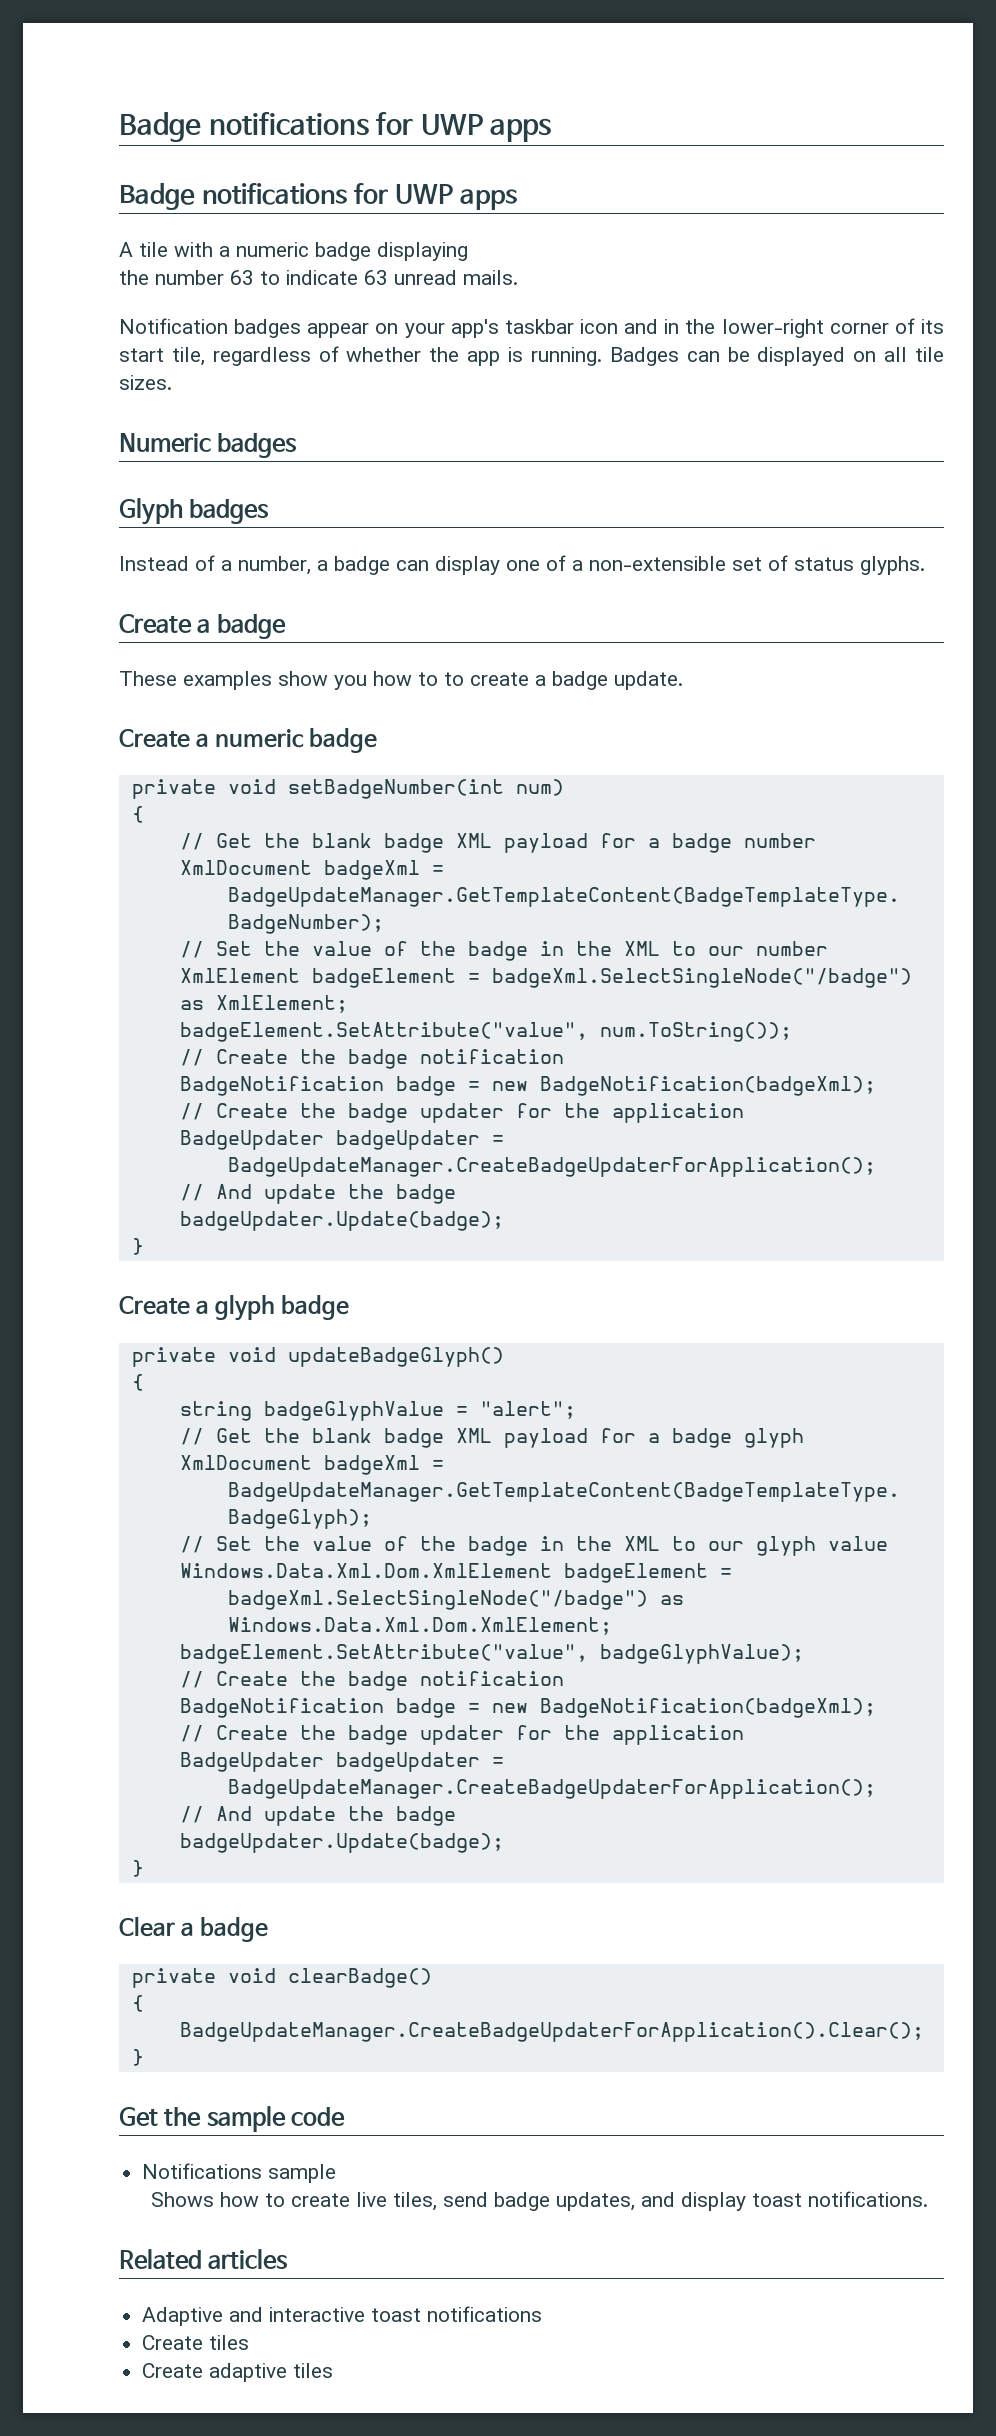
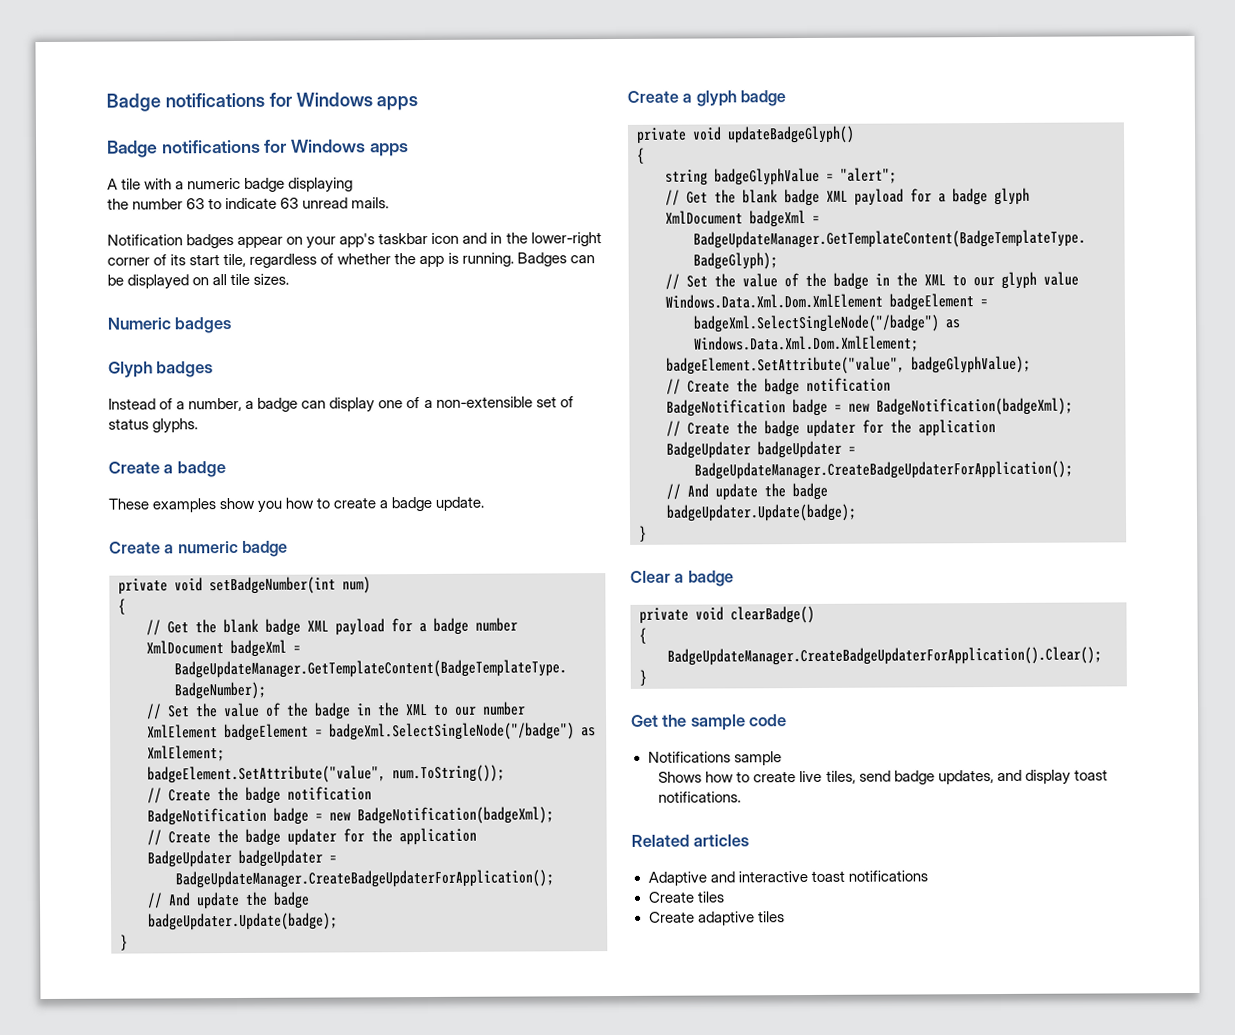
[119,112,483,142] Badge notifications for UWP -> [106,92,373,112] Badge notifications for Windows
[395,184,454,204] UWP -> [291,139,367,153] Windows
[444,672,464,686] to -> (331, 503) none

